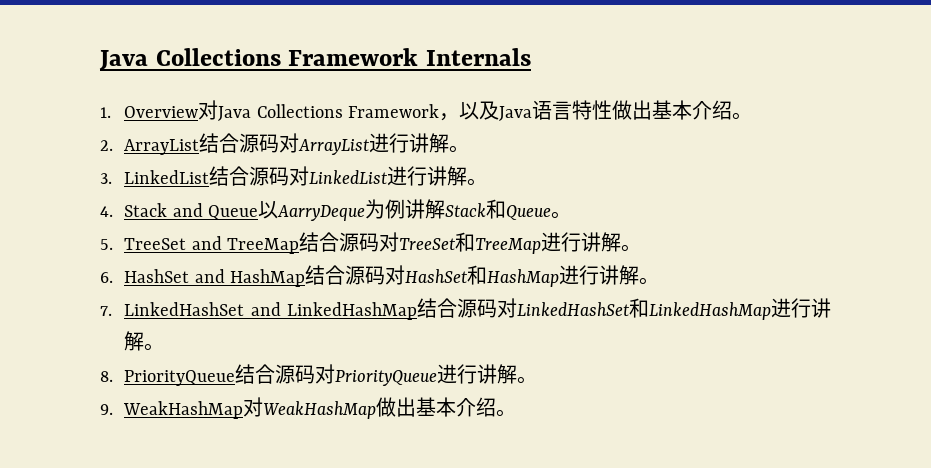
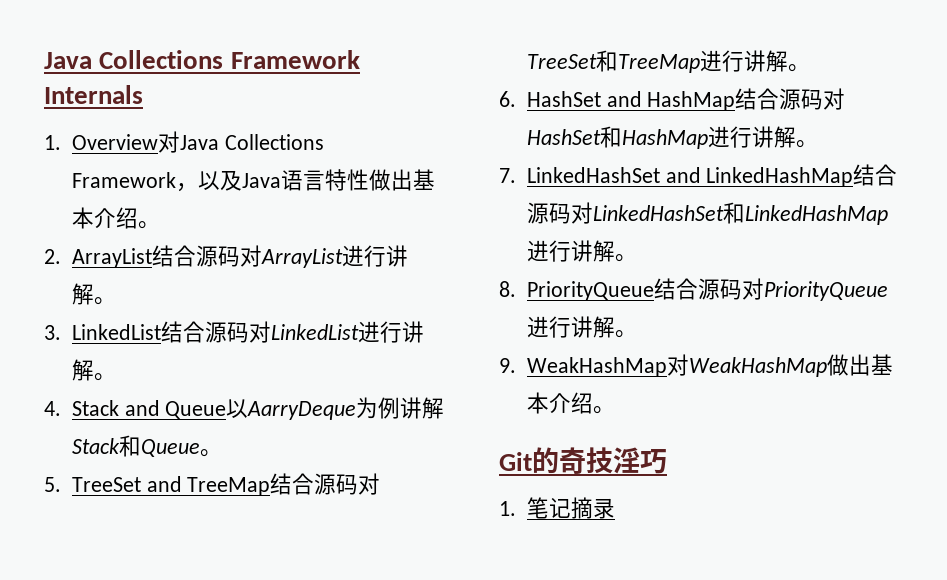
(517, 413) none -> [499,447,667,474] [499,497,615,519] // Git的奇技淫巧 // 1.笔记摘录

